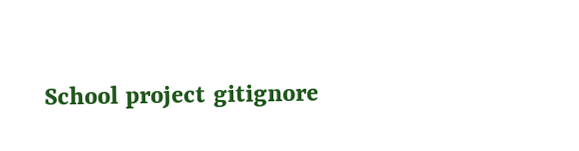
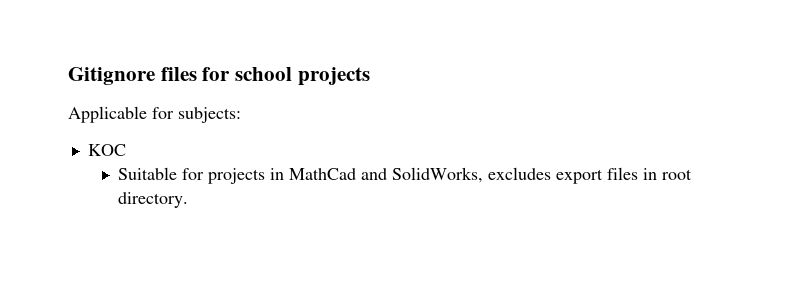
[44,83,319,110] School project gitignore -> [68,67,370,86] [68,106,241,123] [87,144,126,156] [118,167,693,184] [118,192,189,208] Gitignore files for school projects // Applicable for subjects: // KOC // Suitable for projects in MathCad and SolidWorks, excludes export files in root directory.

